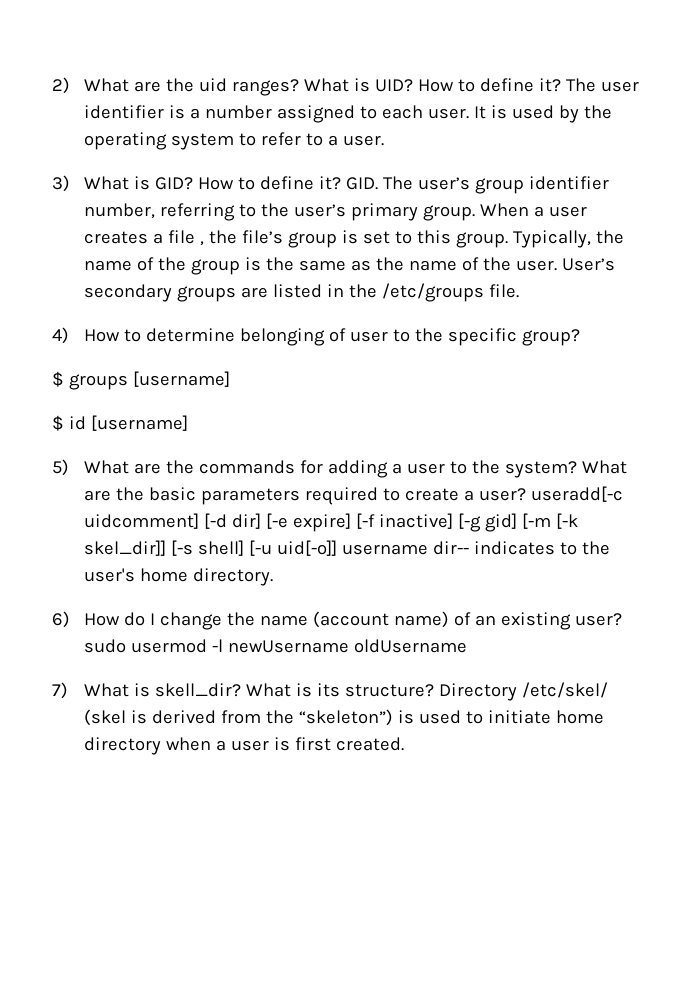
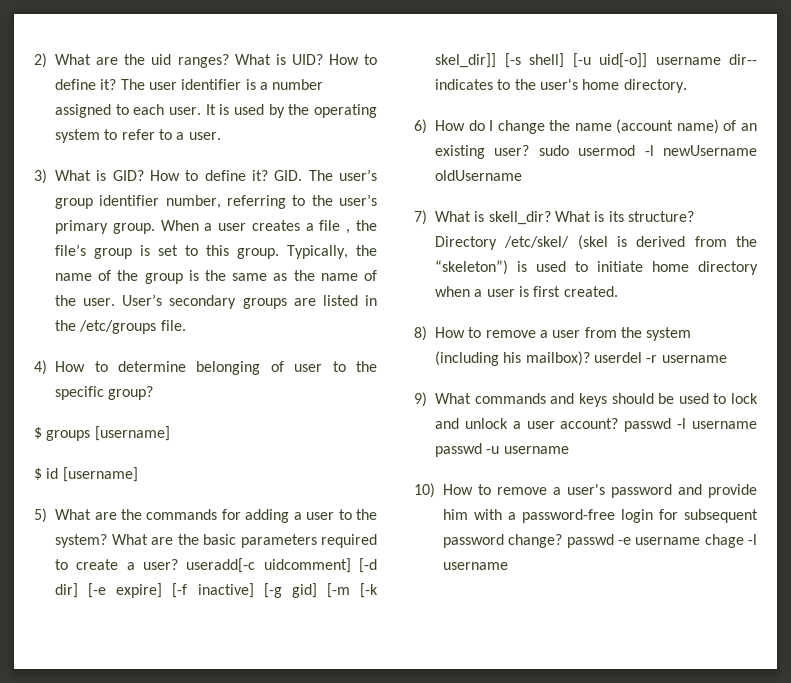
(404, 744) none -> [414,326,692,341] [435,351,727,366] [414,392,758,407] [435,418,757,432] [435,443,569,457] [414,483,757,498] [443,509,758,523] [443,534,757,548] [443,562,508,570] // 8) How to remove a user from the system (including his mailbox)? userdel -r username // 9) What commands and keys should be used to lock and unlock a user account? passwd -l username passwd -u username // 10) How to remove a user's password and provide him with a password-free login for subsequent password change? passwd -e username chage -l username

